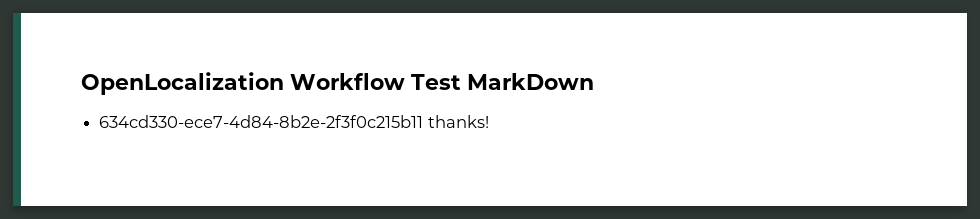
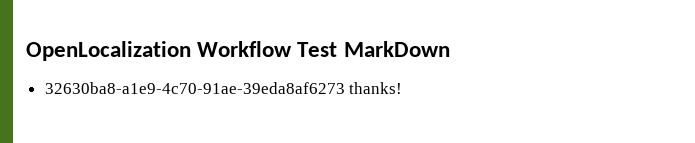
[99,115,424,128] 634cd330-ece7-4d84-8b2e-2f3f0c215b11 -> [44,82,345,94] 32630ba8-a1e9-4c70-91ae-39eda8af6273

